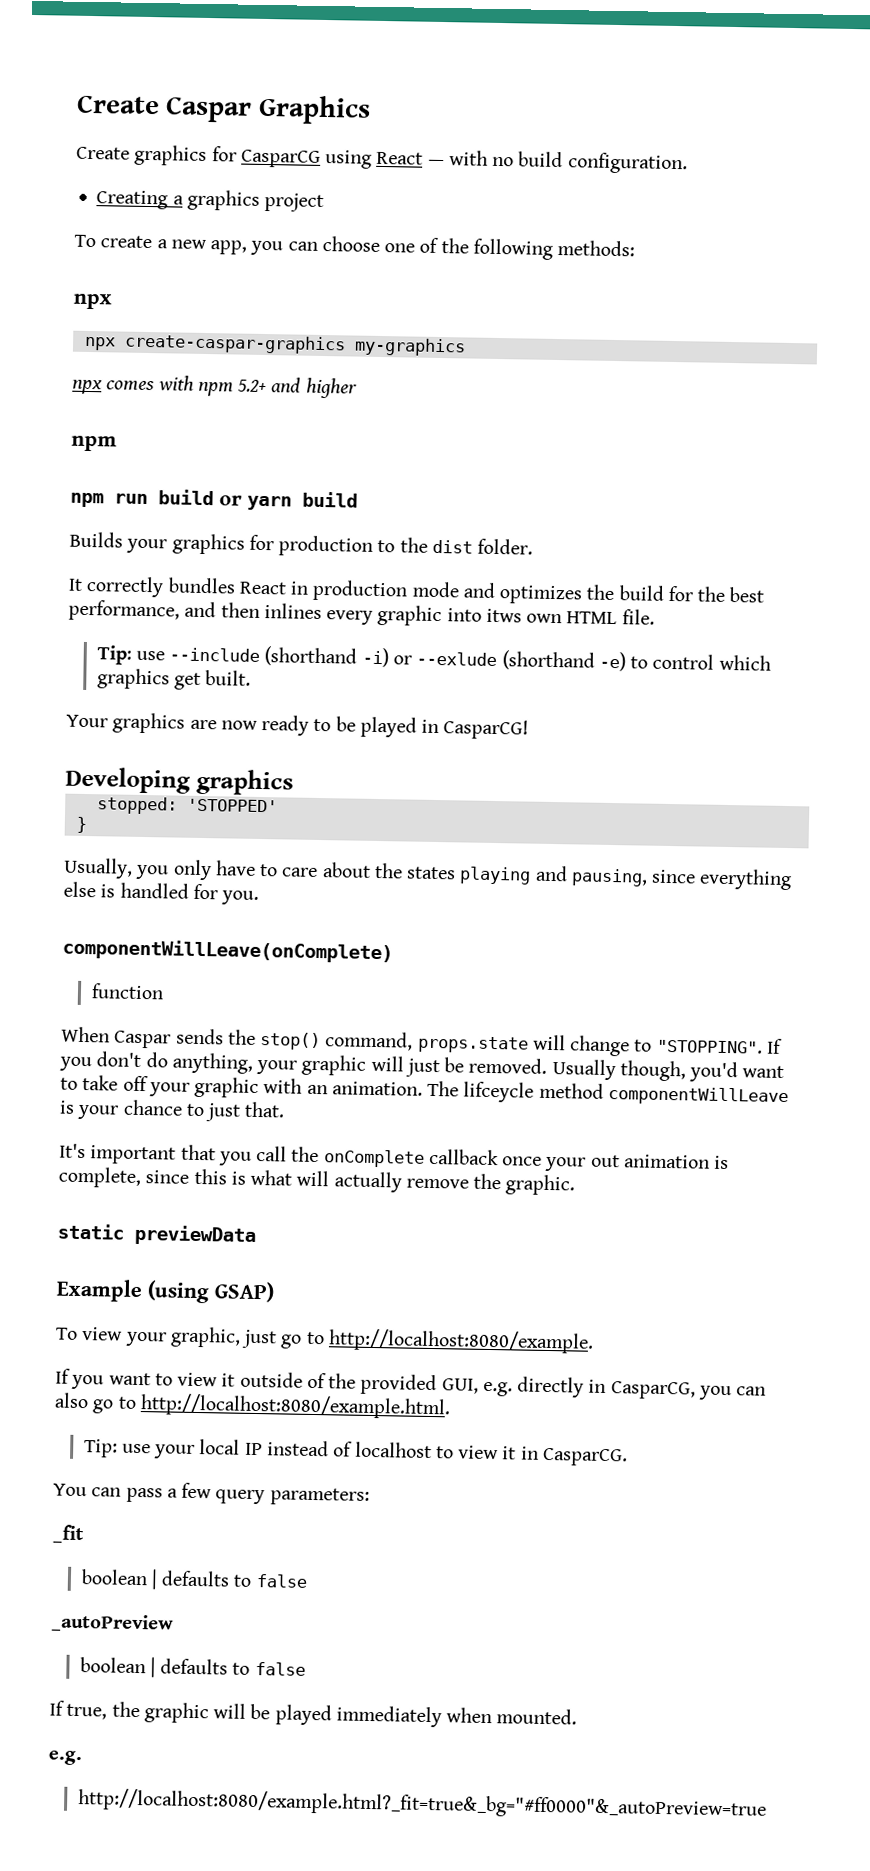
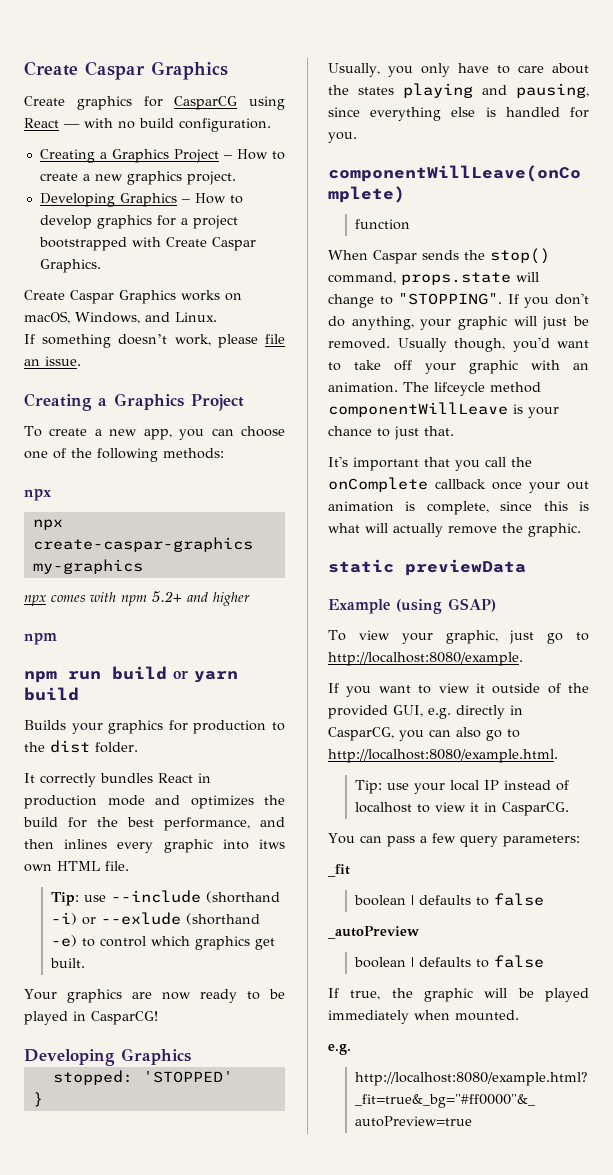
[186,189,325,213] graphics project -> [111,149,285,163] [39,171,236,185] [39,193,243,207] [39,215,238,229] [38,237,256,251] [39,259,101,273] [24,290,242,304] [24,311,217,324] [24,334,285,348] [24,356,81,366] [24,393,244,411] Graphics Project – How to create a new graphics project. // Developing Graphics – How to develop graphics for a project bootstrapped with Create Caspar Graphics. // Create Caspar Graphics works on macOS, Windows, and Linux. // If something doesn’t work, please file an issue. // Creating a Graphics Project
[195,768,294,796] graphics -> [121,1048,191,1065] Graphics

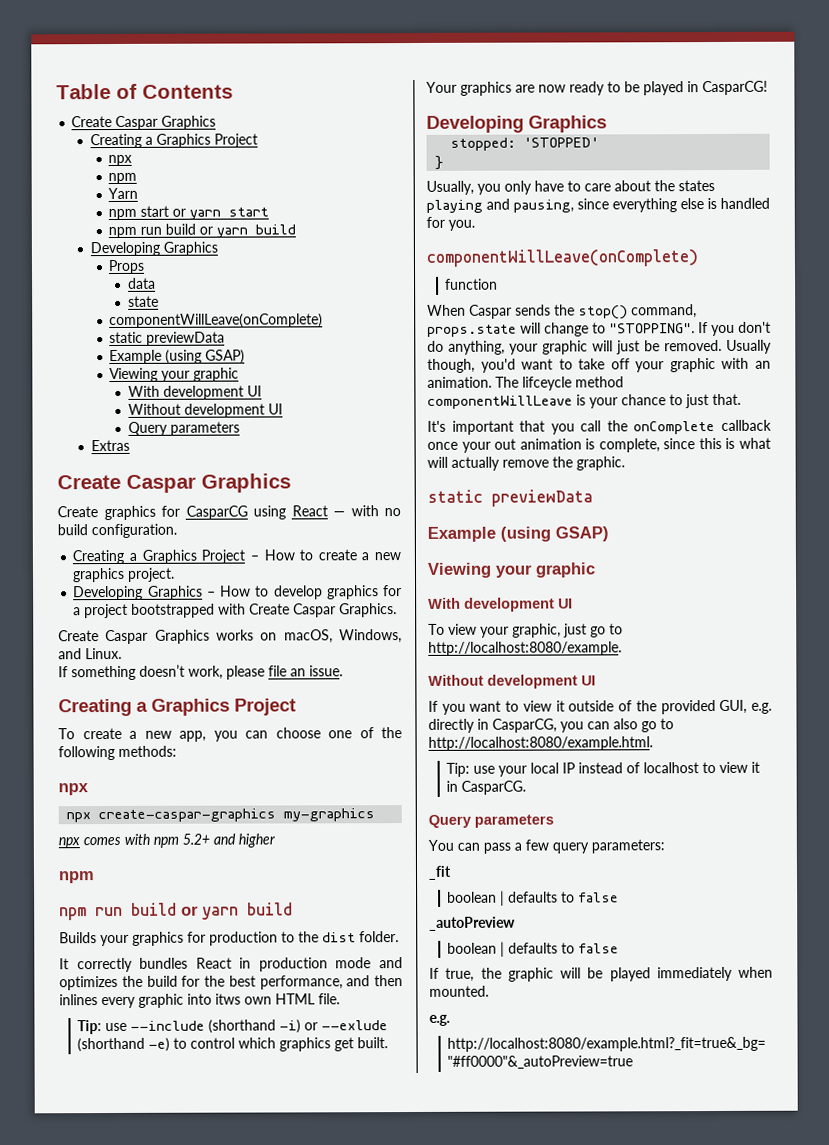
(24, 68) none -> [56,83,233,100] [71,115,217,130] [89,133,258,149] [108,154,133,167] [108,172,138,185] [108,187,139,200] [108,205,270,221] [108,223,297,239] [89,241,218,257] [108,259,146,275] [127,277,156,289] [127,295,159,307] [109,313,324,329] [109,331,226,346] [109,349,246,365] [109,367,240,383] [127,385,262,400] [127,403,283,418] [127,421,240,436] [90,439,130,452] Table of Contents // Create Caspar Graphics // Creating a Graphics Project // npx // npm // Yarn // npm start or yarn start // npm run build or yarn build // Developing Graphics // Props // data // state // componentWillLeave(onComplete) // static previewData // Example (using GSAP) // Viewing your graphic // With development UI // Without development UI // Query parameters // Extras //
(496, 605) none -> [427,562,596,578] [428,597,573,612] // Viewing your graphic // With development UI
(523, 659) none -> [428,674,596,689] // Without development UI
(570, 809) none -> [428,814,554,828] // Query parameters

